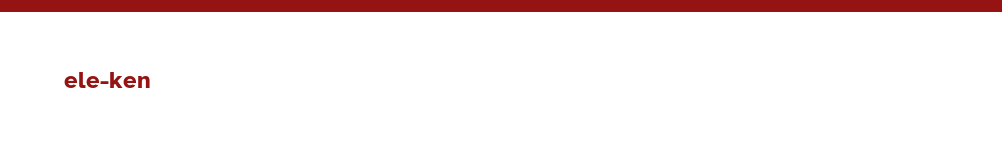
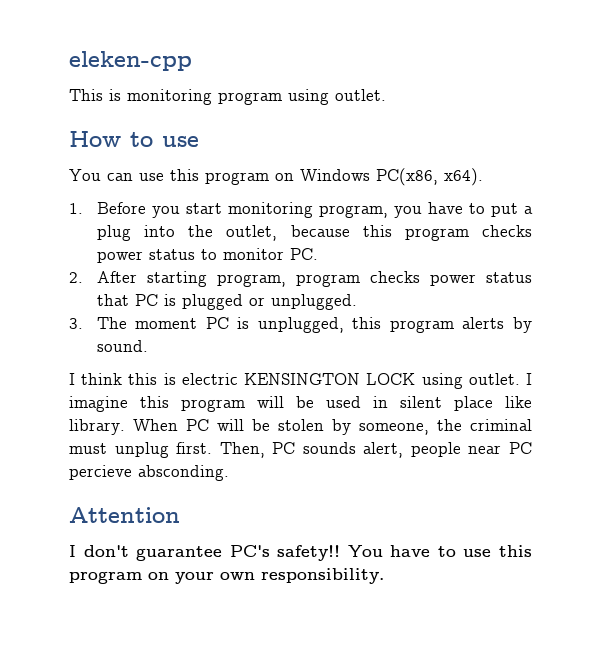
[64,72,151,88] ele-ken -> [69,51,192,71] [69,89,386,105] [69,131,199,147] [69,168,483,186] [69,202,533,218] [96,225,532,241] [96,248,318,263] [69,271,532,287] [96,294,357,310] [69,317,532,333] [96,340,148,352] [69,373,532,389] [69,396,532,412] [69,419,532,435] [69,442,532,458] [69,465,229,481] [69,507,180,523] [69,545,532,561] [69,568,384,584] eleken-cpp // This is monitoring program using outlet. // How to use // You can use this program on Windows PC(x86, x64). // 1. Before you start monitoring program, you have to put a plug into the outlet, because this program checks power status to monitor PC. // 2. After starting program, program checks power status that PC is plugged or unplugged. // 3. The moment PC is unplugged, this program alerts by sound. // I think this is electric KENSINGTON LOCK using outlet. I imagine this program will be used in silent place like library. When PC will be stolen by someone, the criminal must unplug first. Then, PC sounds alert, people near PC percieve absconding. // Attention // I don't guarantee PC's safety!! You have to use this program on your own responsibility.

